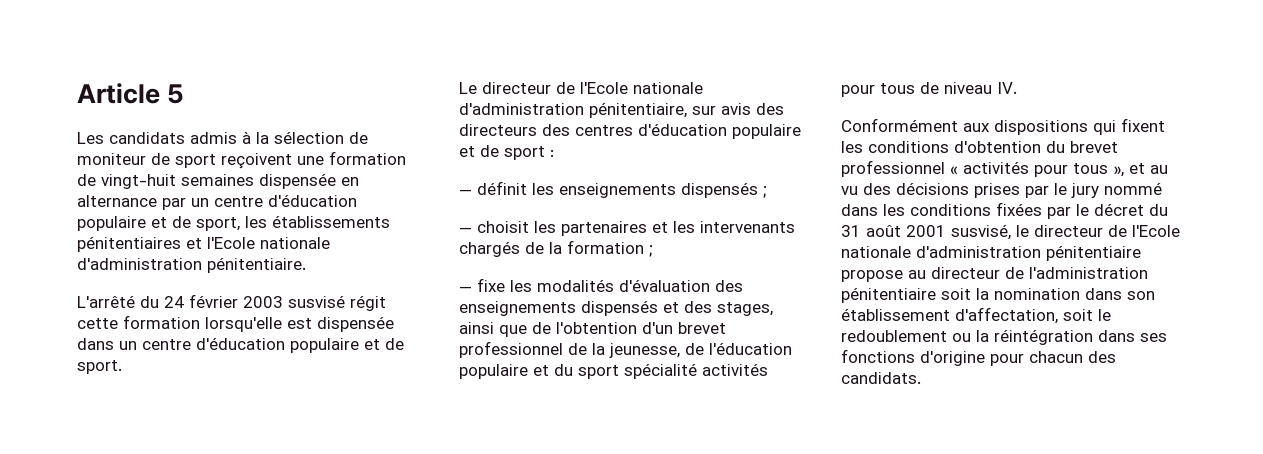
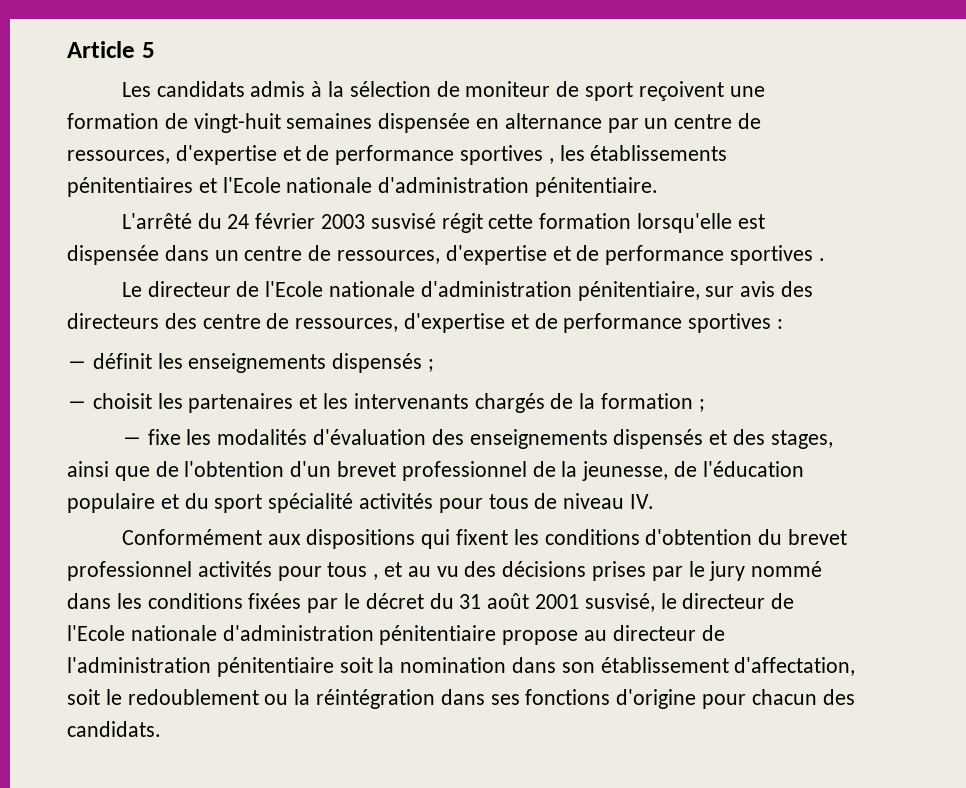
[268,194,357,207] [77,216,240,231] d'éducation populaire et de sport, -> [738,113,762,129] [67,145,554,165] de ressources, d'expertise et de performance sportives ,
[196,337,404,353] [77,360,122,374] d'éducation populaire et de sport. -> [308,245,825,265] de ressources, d'expertise et de performance sportives .
[575,123,801,139] [459,145,545,160] centres d'éducation populaire et de sport -> [202,313,772,333] centre de ressources, d'expertise et de performance sportives
[950,161,1124,177] « activités pour tous », -> [197,561,379,581] activités pour tous ,

